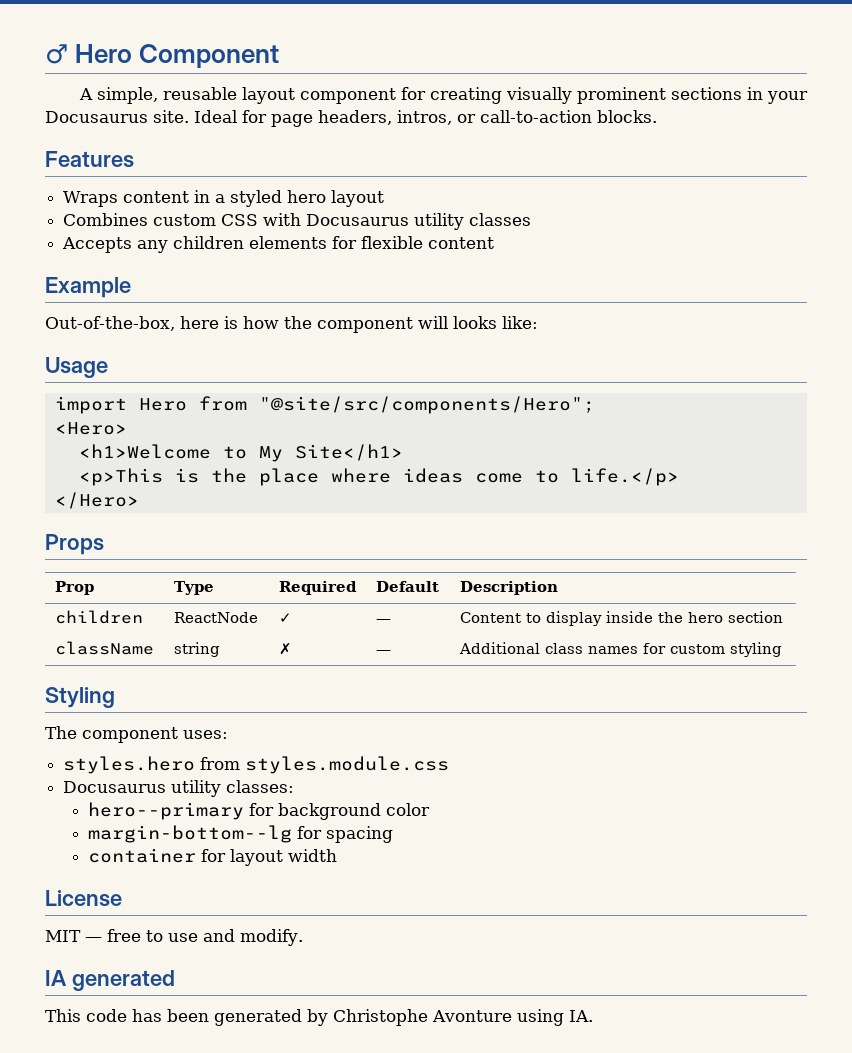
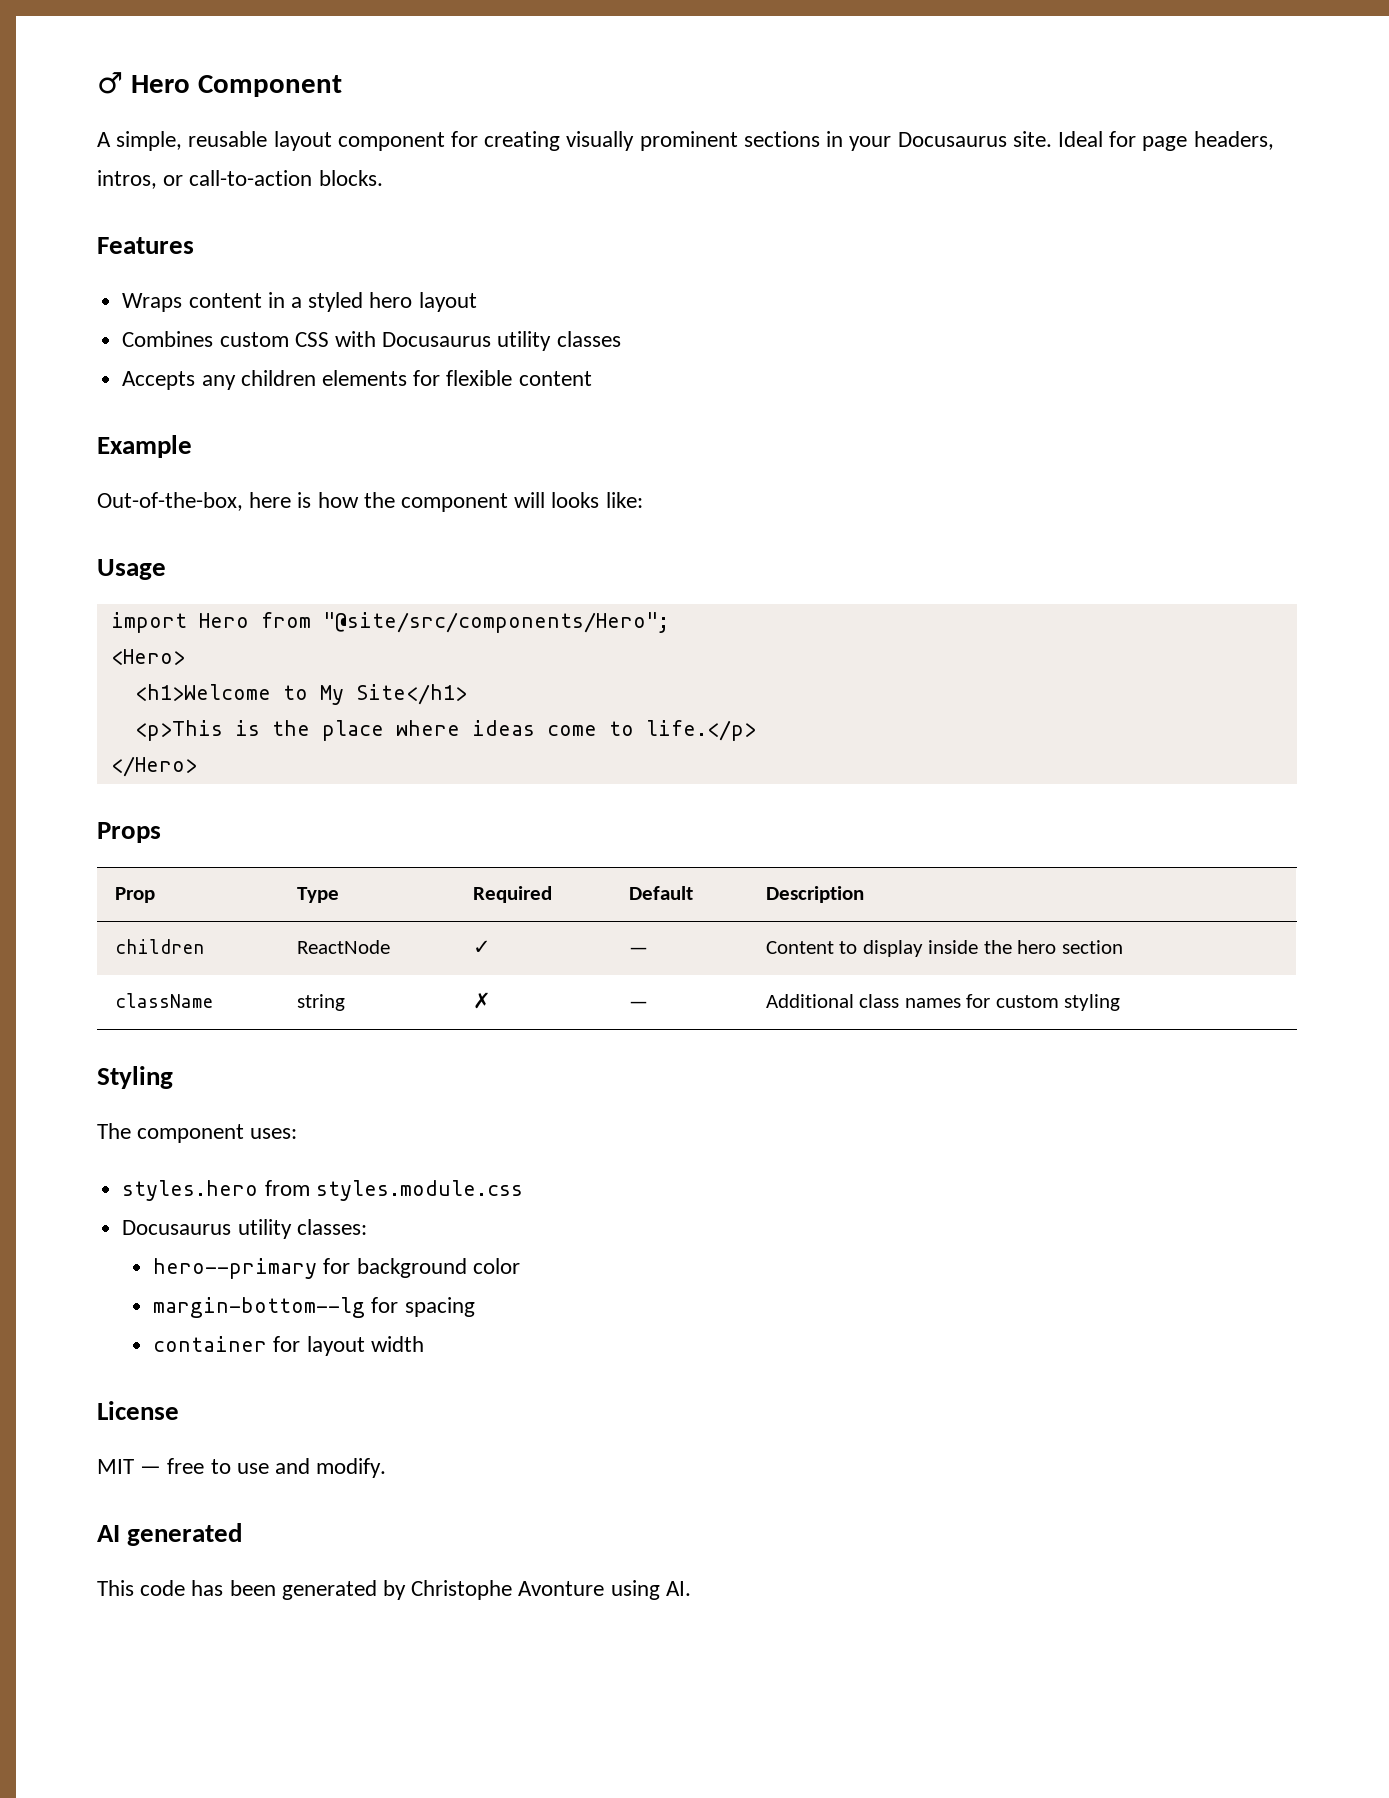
[45,970,67,986] IA -> [97,1525,120,1542] AI
[569,1010,593,1022] IA. -> [665,1581,691,1596] AI.

